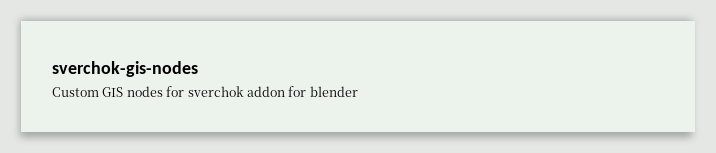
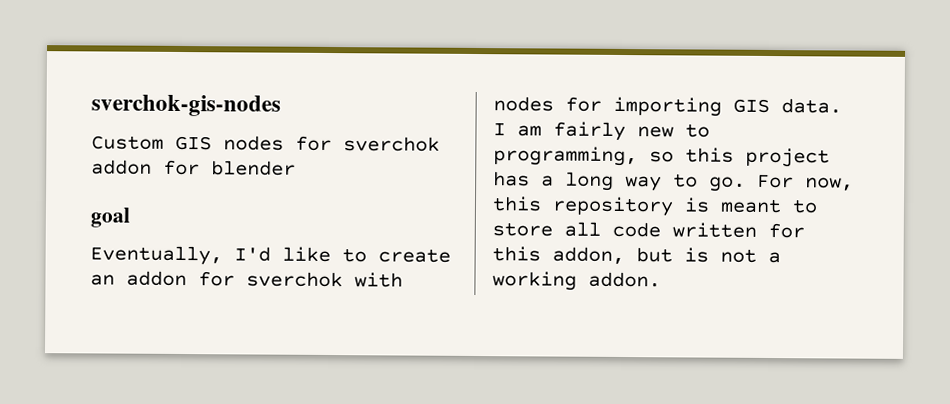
(358, 91) none -> [90,207,130,228] [90,245,451,266] [90,270,403,288] [493,96,842,117] [493,121,710,142] [493,146,830,168] [493,171,854,192] [492,196,818,217] [492,221,805,239] [492,246,781,265] [492,271,661,291] // goal // Eventually, I'd like to create an addon for sverchok with nodes for importing GIS data. I am fairly new to programming, so this project has a long way to go. For now, this repository is meant to store all code written for this addon, but is not a working addon.

